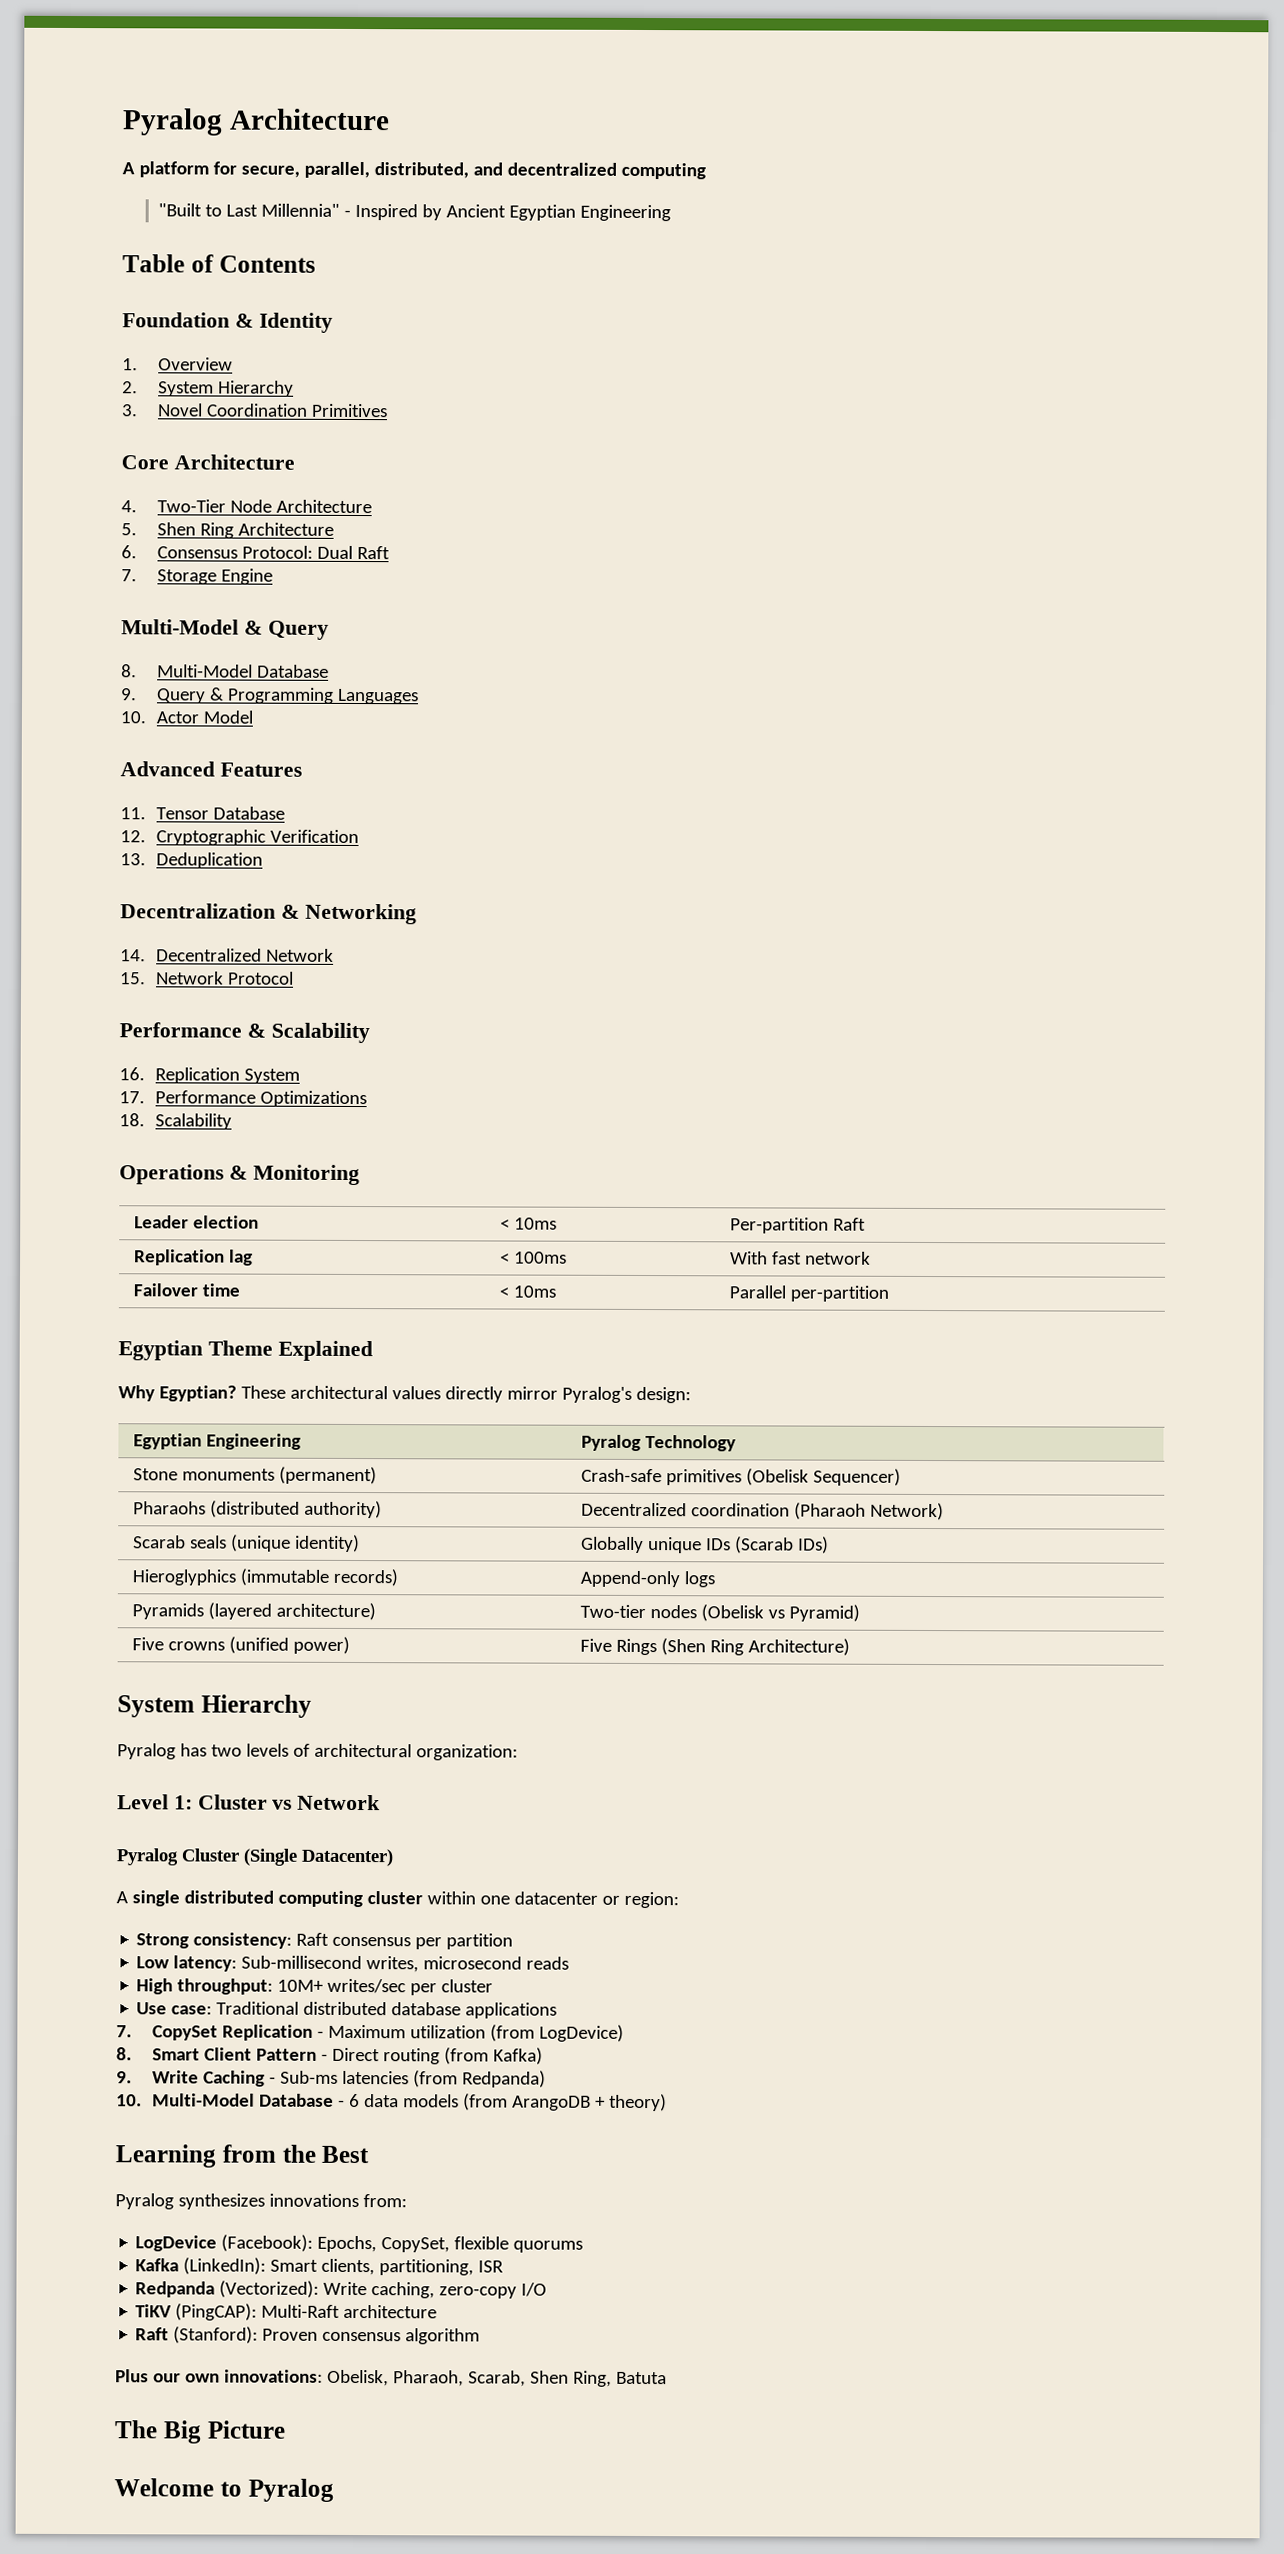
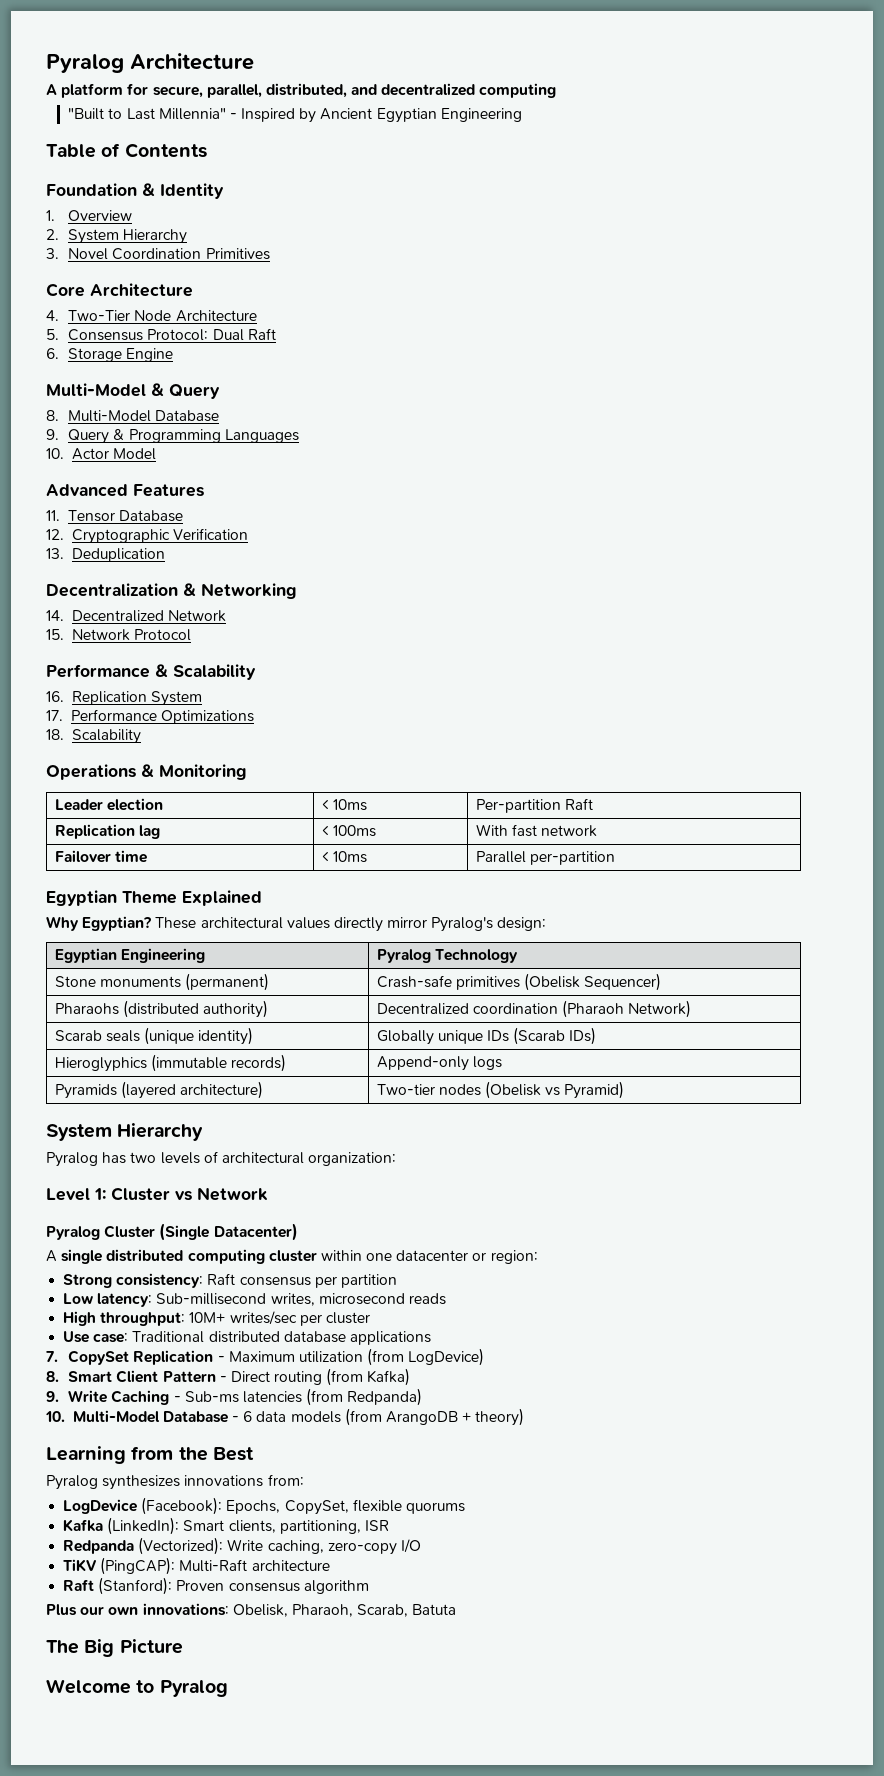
[156,522,334,539] [121,545,137,559] Shen Ring Architecture // 6. -> (59, 334) none
[121,569,137,582] 7. -> [46,348,59,359] 6.
[131,1636,350,1654] [579,1638,850,1656] // Five crowns (unified power) | Five Rings (Shen Ring Architecture) -> (625, 1090) none
[529,2370,612,2387] Shen Ring, -> (409, 1610) none

